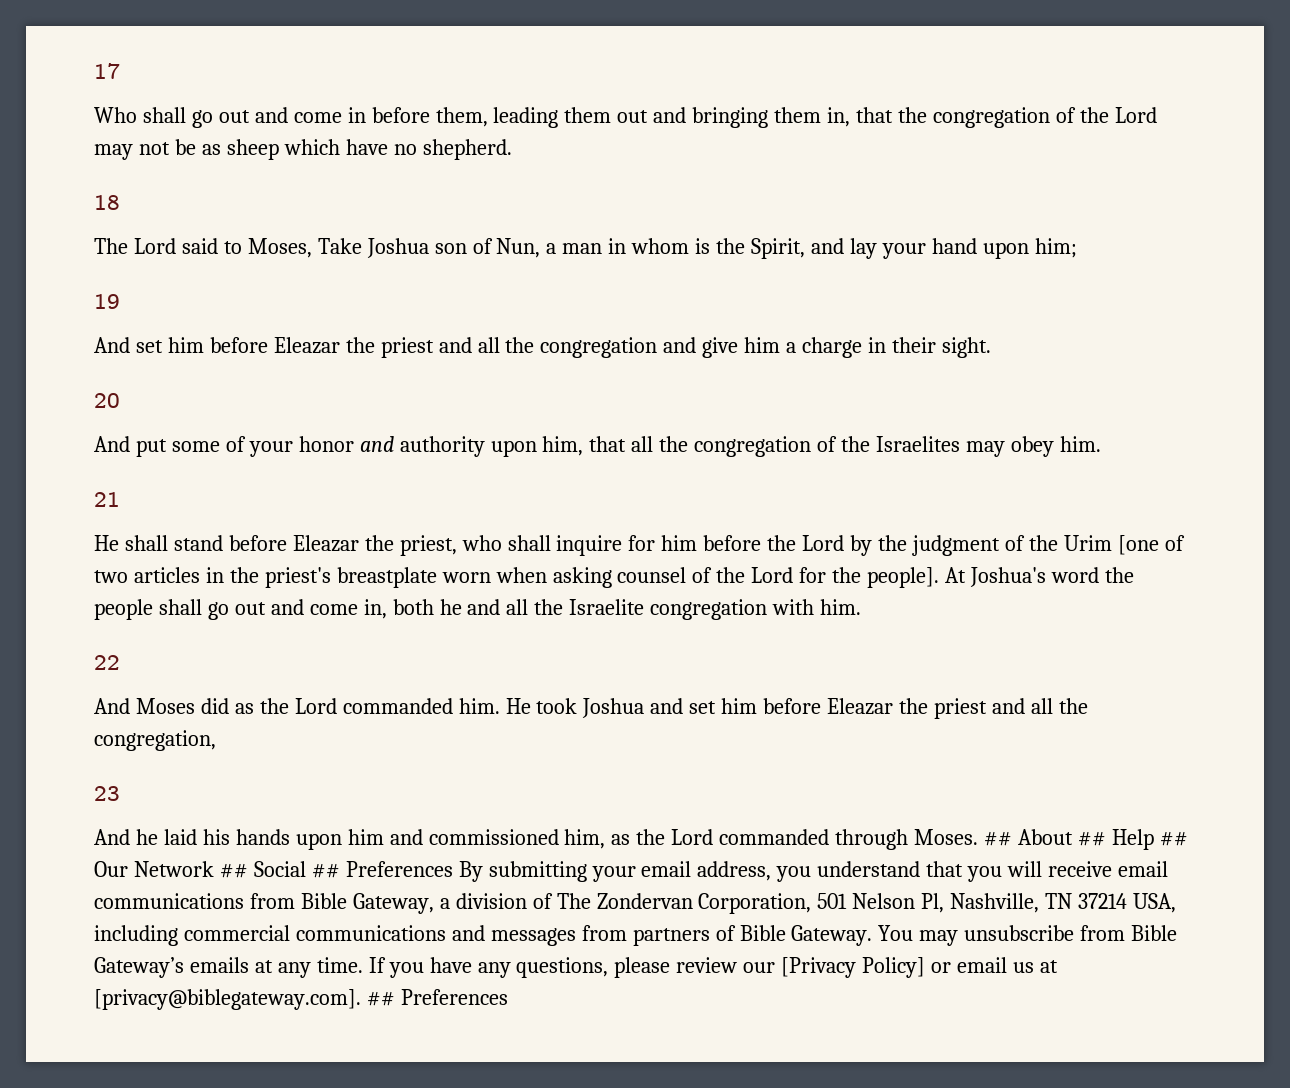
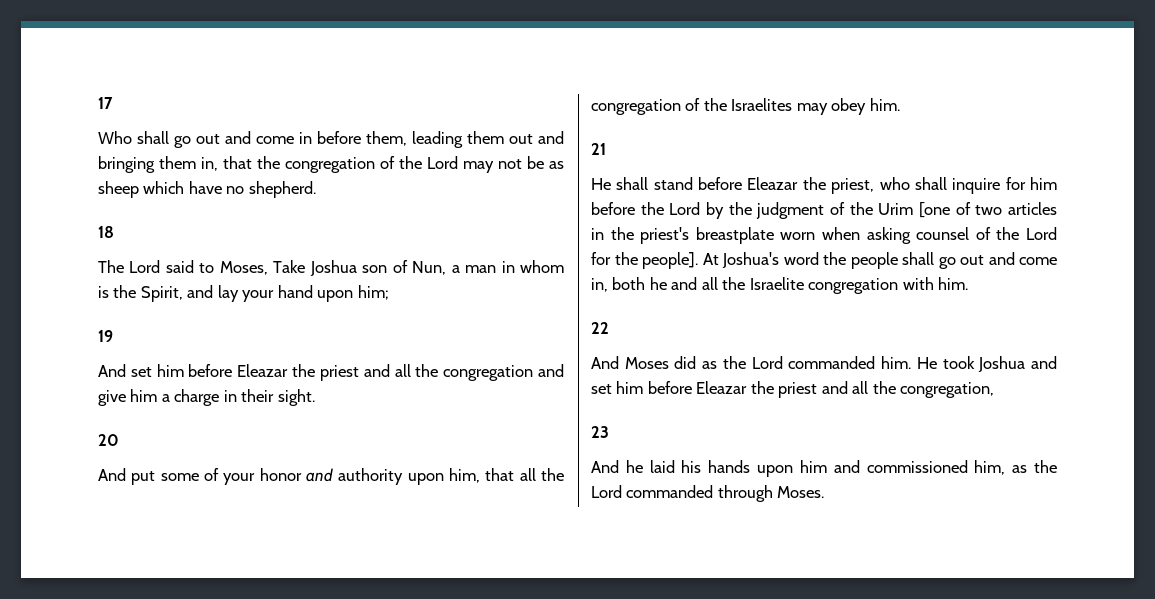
[984,829,1188,850] [94,861,1168,882] [94,893,1177,914] [94,925,1178,946] [94,957,1058,978] [94,989,508,1010] ## About ## Help ## Our Network ## Social ## Preferences By submitting your email address, you understand that you will receive email communications from Bible Gateway, a division of The Zondervan Corporation, 501 Nelson Pl, Nashville, TN 37214 USA, including commercial communications and messages from partners of Bible Gateway. You may unsubscribe from Bible Gateway’s emails at any time. If you have any questions, please review our [Privacy Policy] or email us at [privacy@biblegateway.com]. ## Preferences -> (825, 492) none

